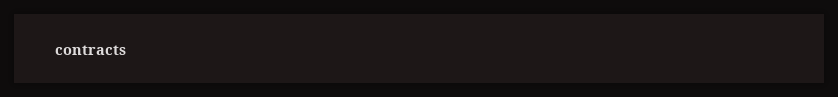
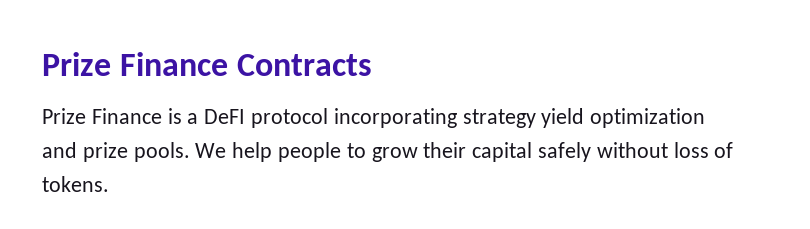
[55,45,126,55] contracts -> [42,52,373,76] [42,108,706,128] [42,142,734,162] [42,176,109,192] Prize Finance Contracts // Prize Finance is a DeFI protocol incorporating strategy yield optimization and prize pools. We help people to grow their capital safely without loss of tokens.

